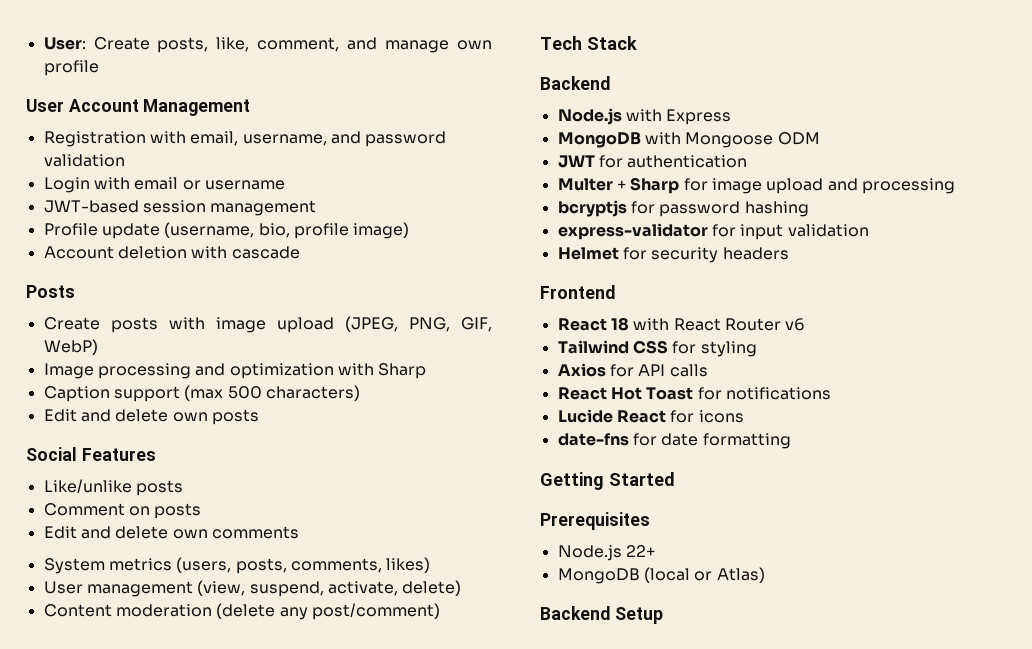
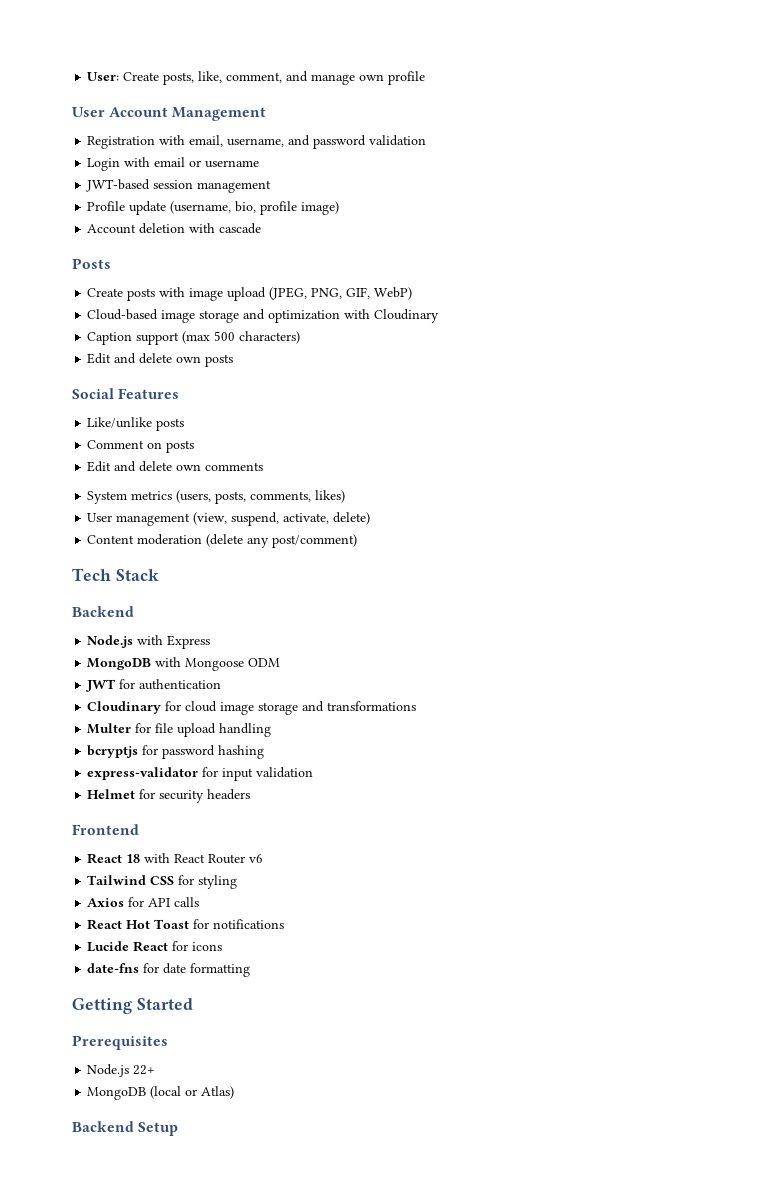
[43,363,191,379] Image processing -> [87,309,240,323] Cloud-based image storage
[378,363,427,379] Sharp -> [374,309,440,323] Cloudinary
[557,177,955,194] Multer + Sharp for image upload and processing -> [87,701,417,715] [87,723,272,737] Cloudinary for cloud image storage and transformations // Multer for file upload handling

